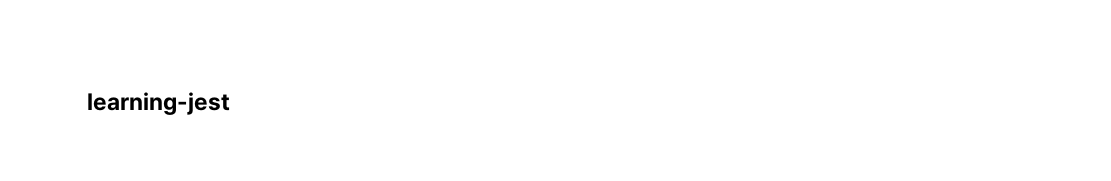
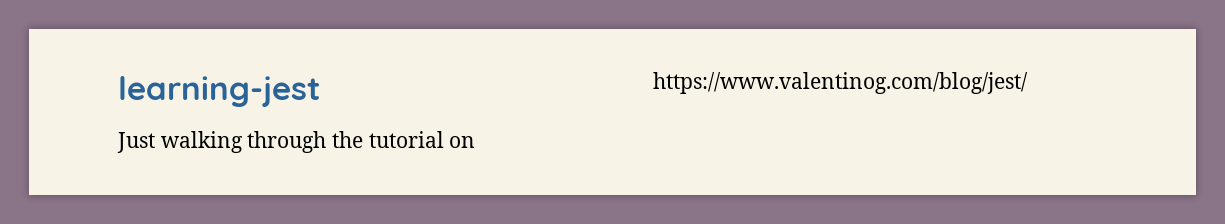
(230, 103) none -> [117,131,476,153] [653,72,1028,94] // Just walking through the tutorial on https://www.valentinog.com/blog/jest/

